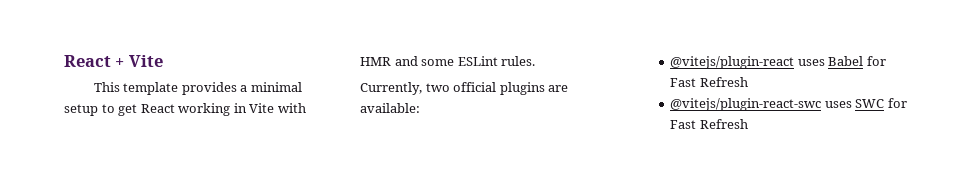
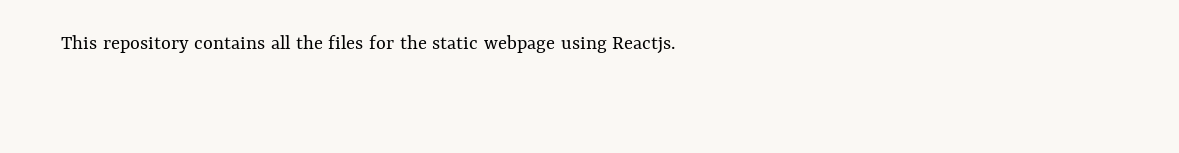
[64,55,163,67] [93,82,302,95] [64,103,306,116] [360,56,536,66] [360,82,569,95] [360,103,420,113] [670,56,886,69] [670,77,748,87] [670,98,907,111] [670,119,748,129] React + Vite // This template provides a minimal setup to get React working in Vite with HMR and some ESLint rules. // Currently, two official plugins are available: // @vitejs/plugin-react uses Babel for Fast Refresh // @vitejs/plugin-react-swc uses SWC for Fast Refresh -> [61,35,676,54] This repository contains all the files for the static webpage using Reactjs.

